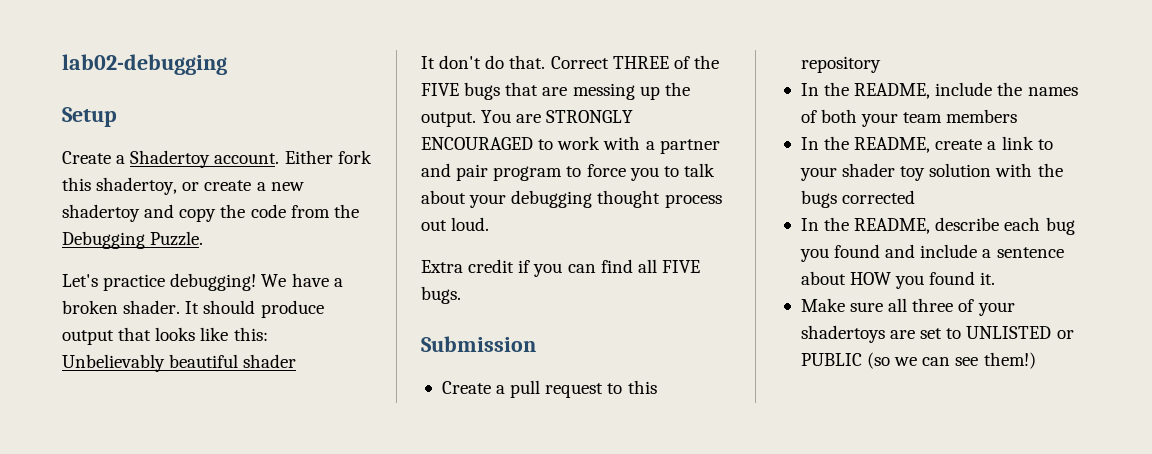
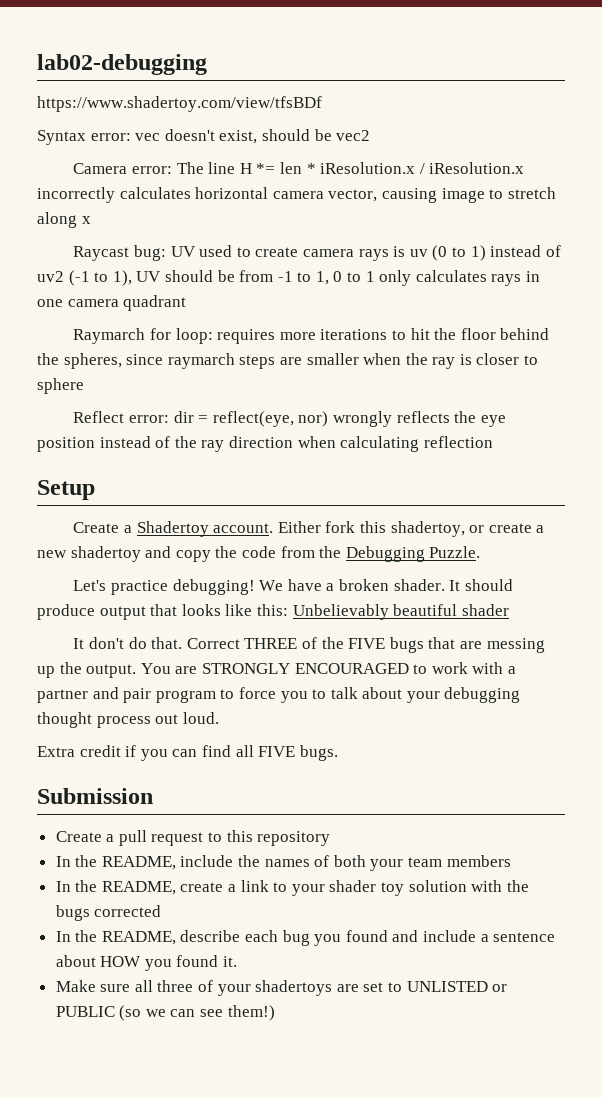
(227, 64) none -> [37,96,322,112] [37,129,371,145] [73,162,525,174] [37,187,556,203] [37,212,91,228] [73,245,561,261] [37,270,541,286] [37,295,187,311] [73,328,550,344] [37,353,539,369] [37,378,84,394] [73,411,506,427] [37,436,493,452] // https://www.shadertoy.com/view/tfsBDf // Syntax error: vec doesn't exist, should be vec2 // Camera error: The line H *= len * iResolution.x / iResolution.x incorrectly calculates horizontal camera vector, causing image to stretch along x // Raycast bug: UV used to create camera rays is uv (0 to 1) instead of uv2 (-1 to 1), UV should be from -1 to 1, 0 to 1 only calculates rays in one camera quadrant // Raymarch for loop: requires more iterations to hit the floor behind the spheres, since raymarch steps are smaller when the ray is closer to sphere // Reflect error: dir = reflect(eye, nor) wrongly reflects the eye position instead of the ray direction when calculating reflection

